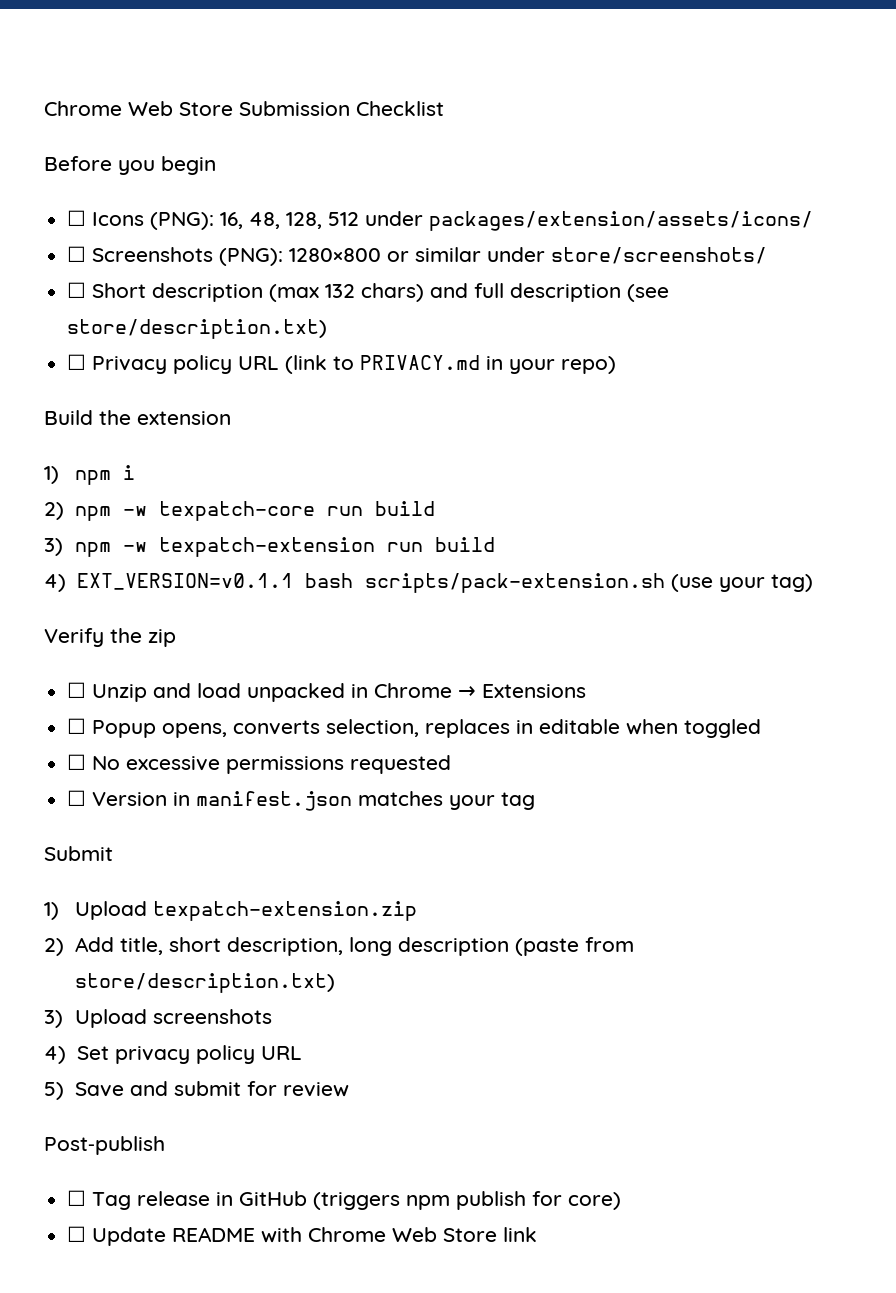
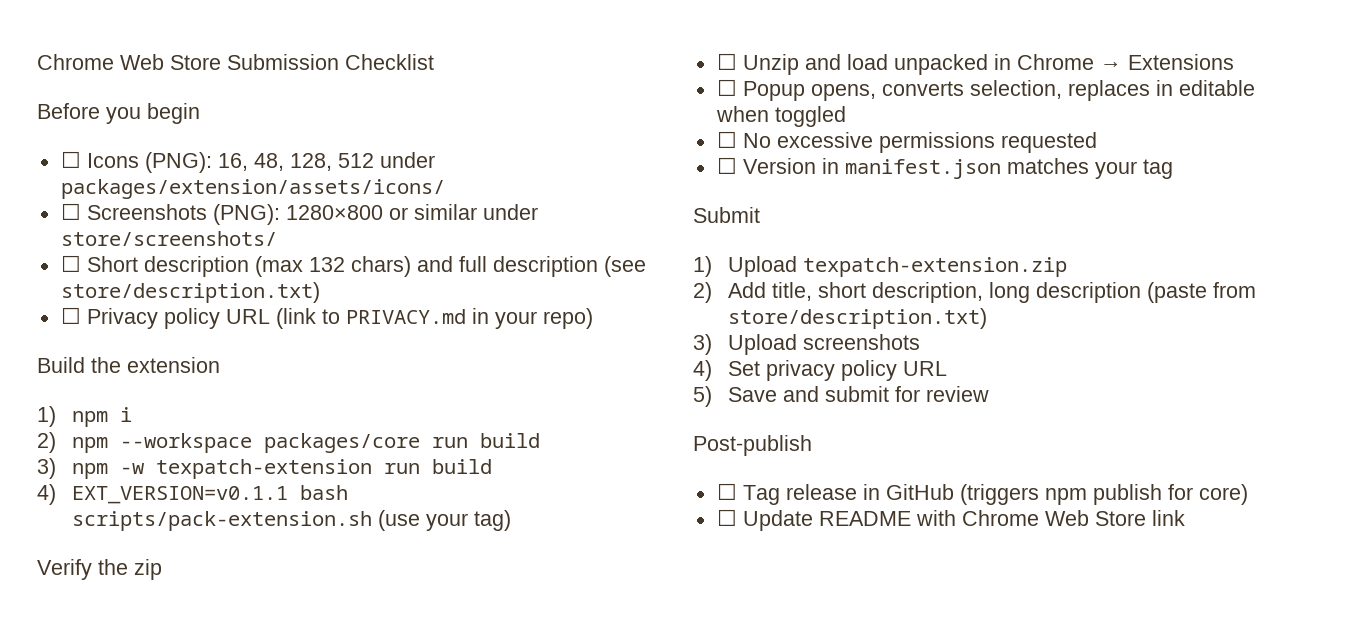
[123,501,316,521] -w texpatch-core -> [120,433,421,453] --workspace packages/core

